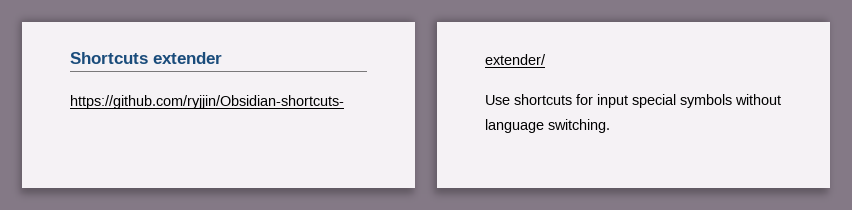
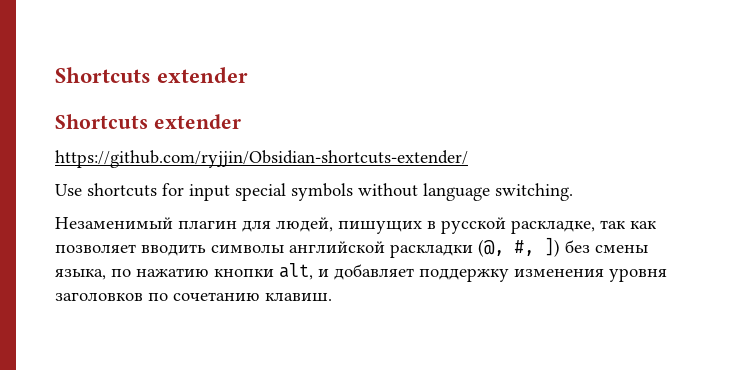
[70,52,222,64] Shortcuts extender -> [55,67,249,83] [55,114,241,129] Shortcuts extender // Shortcuts extender
(610, 126) none -> [55,217,657,234] [55,237,648,258] [55,263,667,282] [55,292,332,302] // Незаменимый плагин для людей, пишущих в русской раскладке, так как позволяет вводить символы английской раскладки (@, #, ]) без смены языка, по нажатию кнопки alt, и добавляет поддержку изменения уровня заголовков по сочетанию клавиш.

